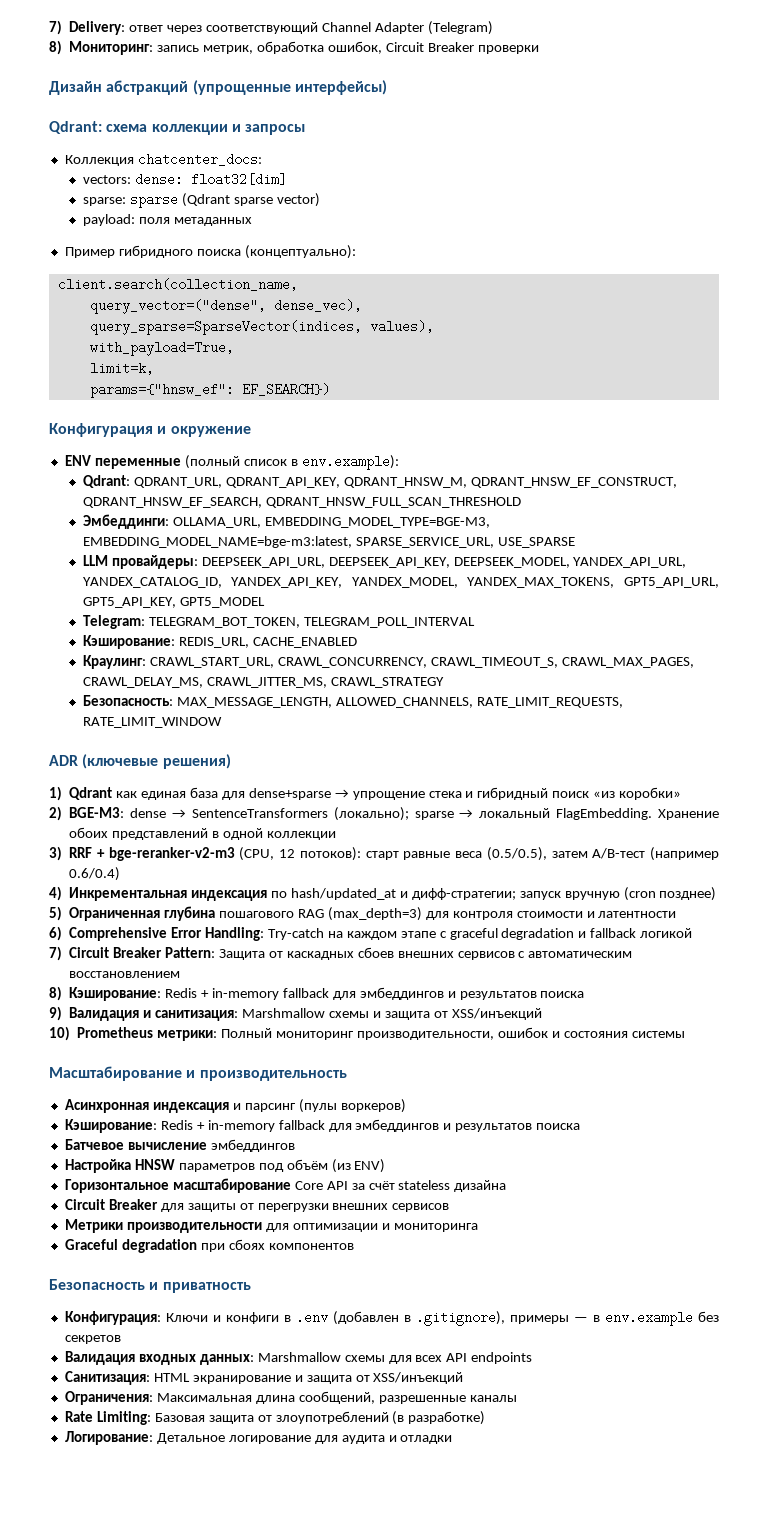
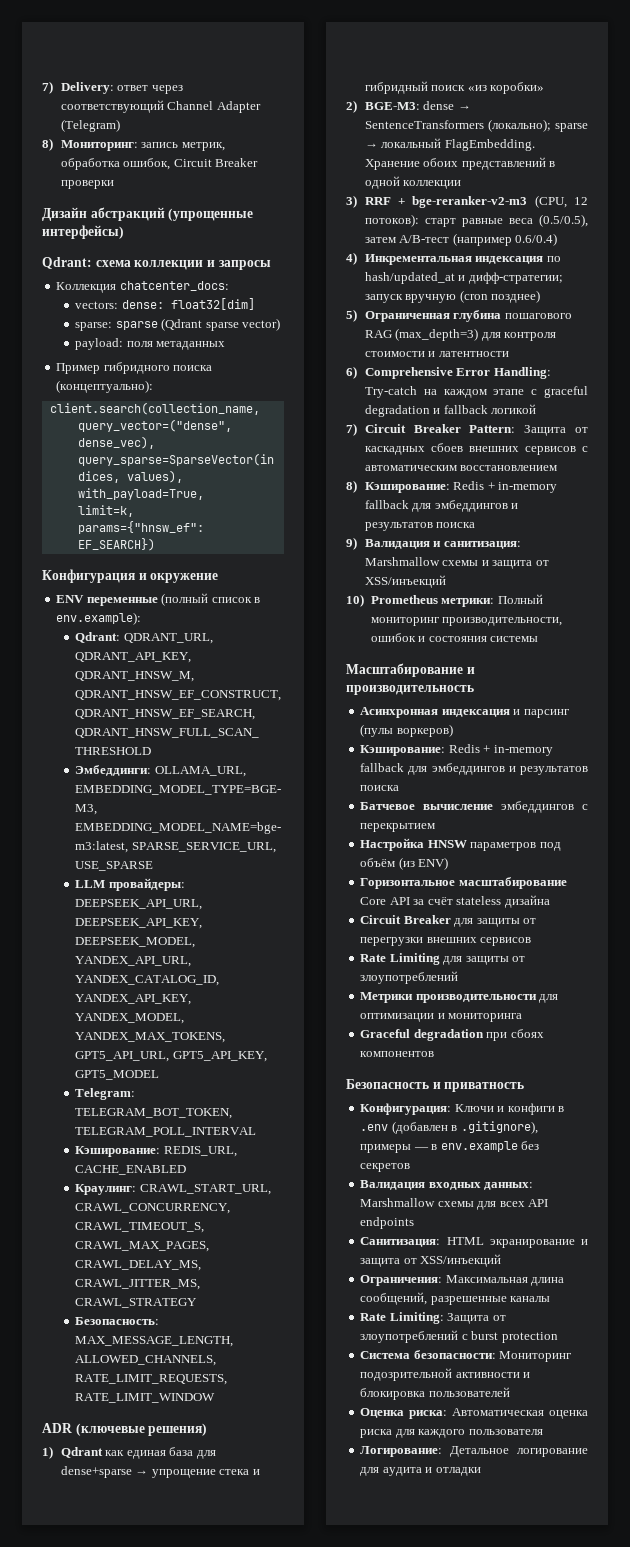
(295, 1145) none -> [582,804,588,810] [360,823,436,832] с перекрытием
(450, 1207) none -> [360,953,526,965] [360,971,459,984] // Rate Limiting для защиты от злоупотреблений
[154,1411,486,1425] Базовая защита от злоупотреблений (в разработке) -> [447,1313,506,1324] [360,1330,558,1343] [360,1350,572,1362] [360,1368,531,1381] [360,1387,510,1400] [360,1408,588,1419] [360,1429,543,1438] Защита от злоупотреблений с burst protection // Система безопасности: Мониторинг подозрительной активности и блокировка пользователей // Оценка риска: Автоматическая оценка риска для каждого пользователя

